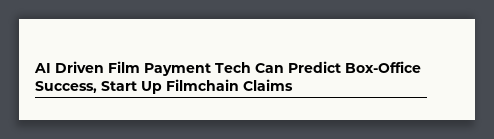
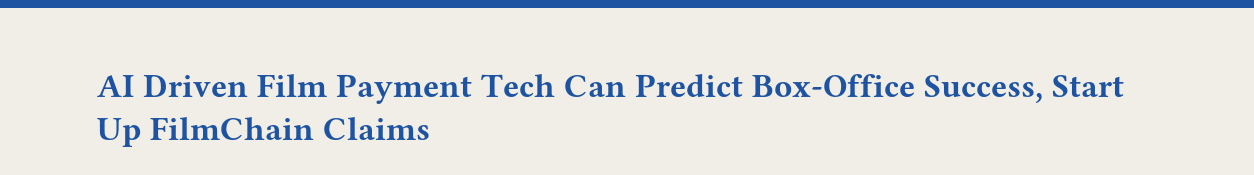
[166,79,239,91] Filmchain -> [150,117,315,140] FilmChain

